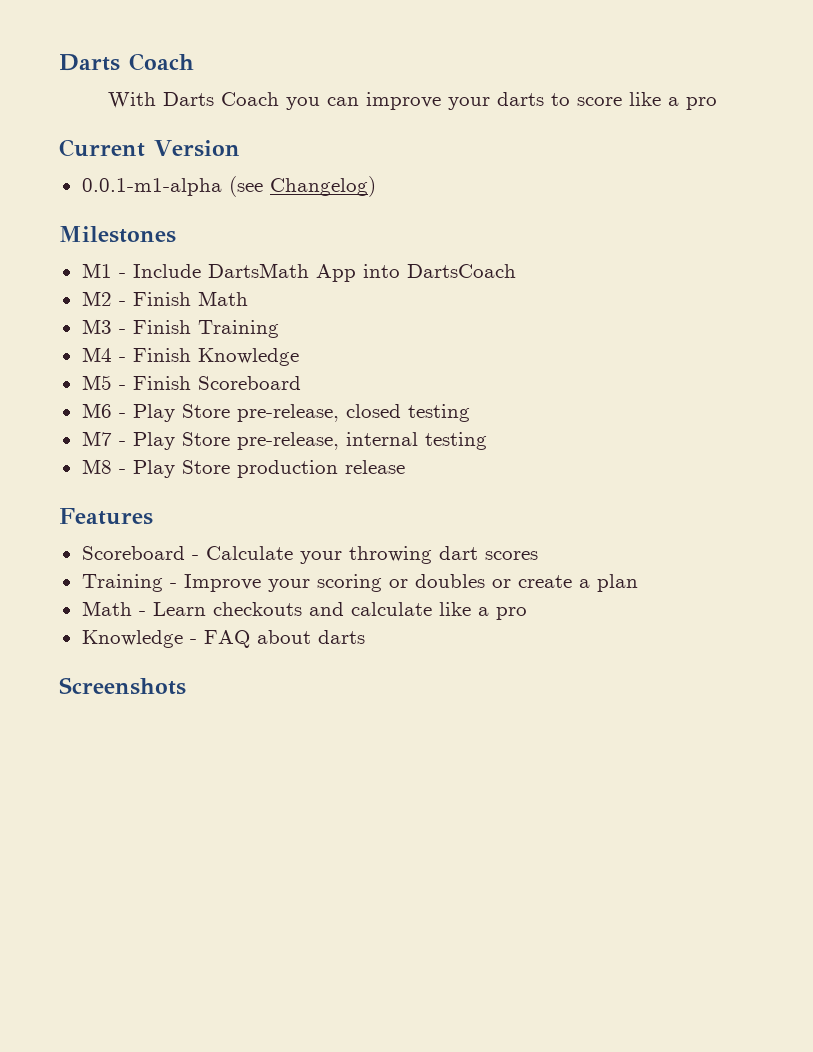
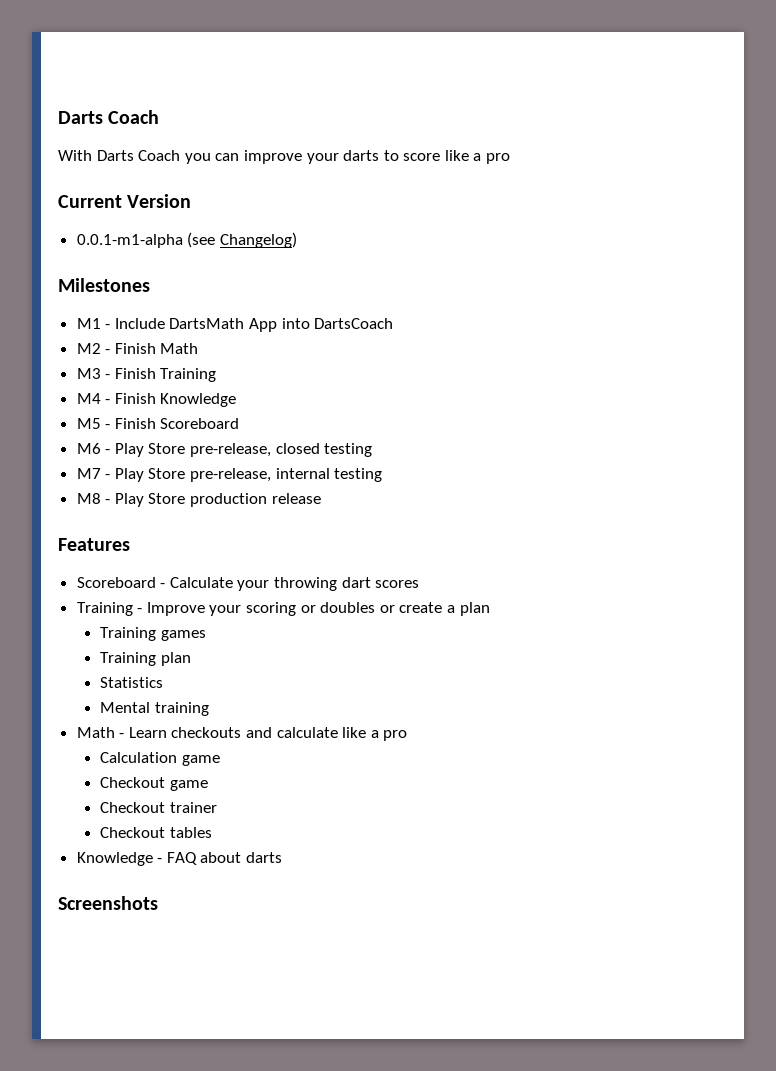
(638, 583) none -> [100,627,206,641] [100,652,191,666] [100,677,164,688] [100,702,209,716] // Training games // Training plan // Statistics // Mental training
(527, 613) none -> [100,752,220,766] [100,777,208,791] [100,802,217,813] [100,827,212,838] // Calculation game // Checkout game // Checkout trainer // Checkout tables

